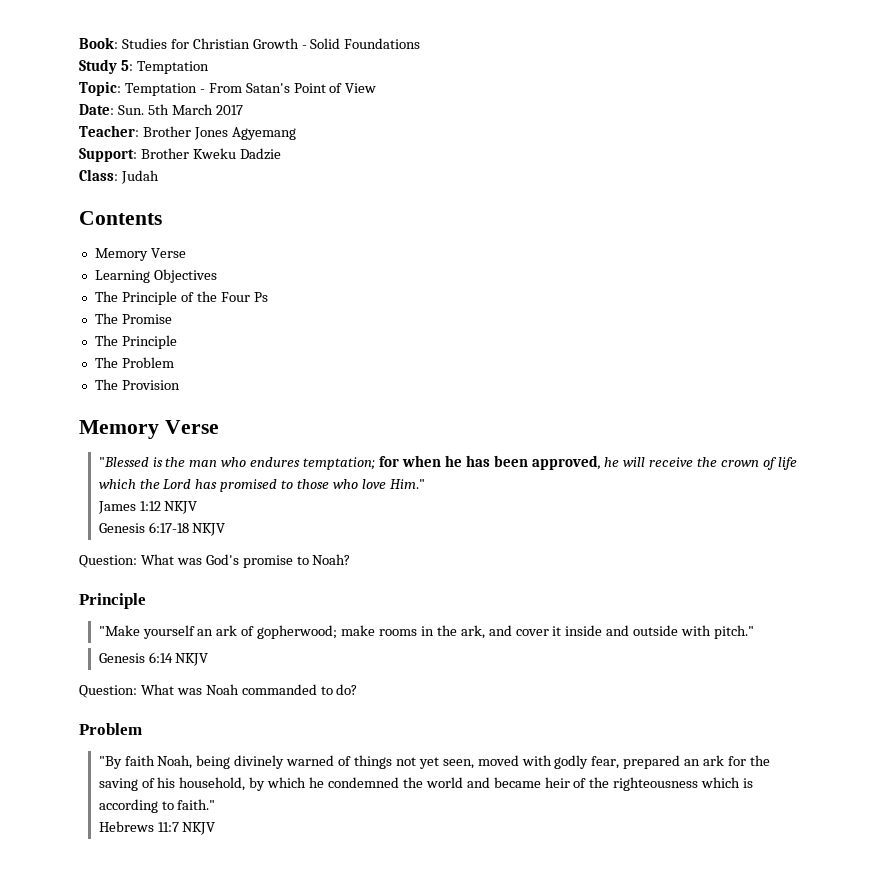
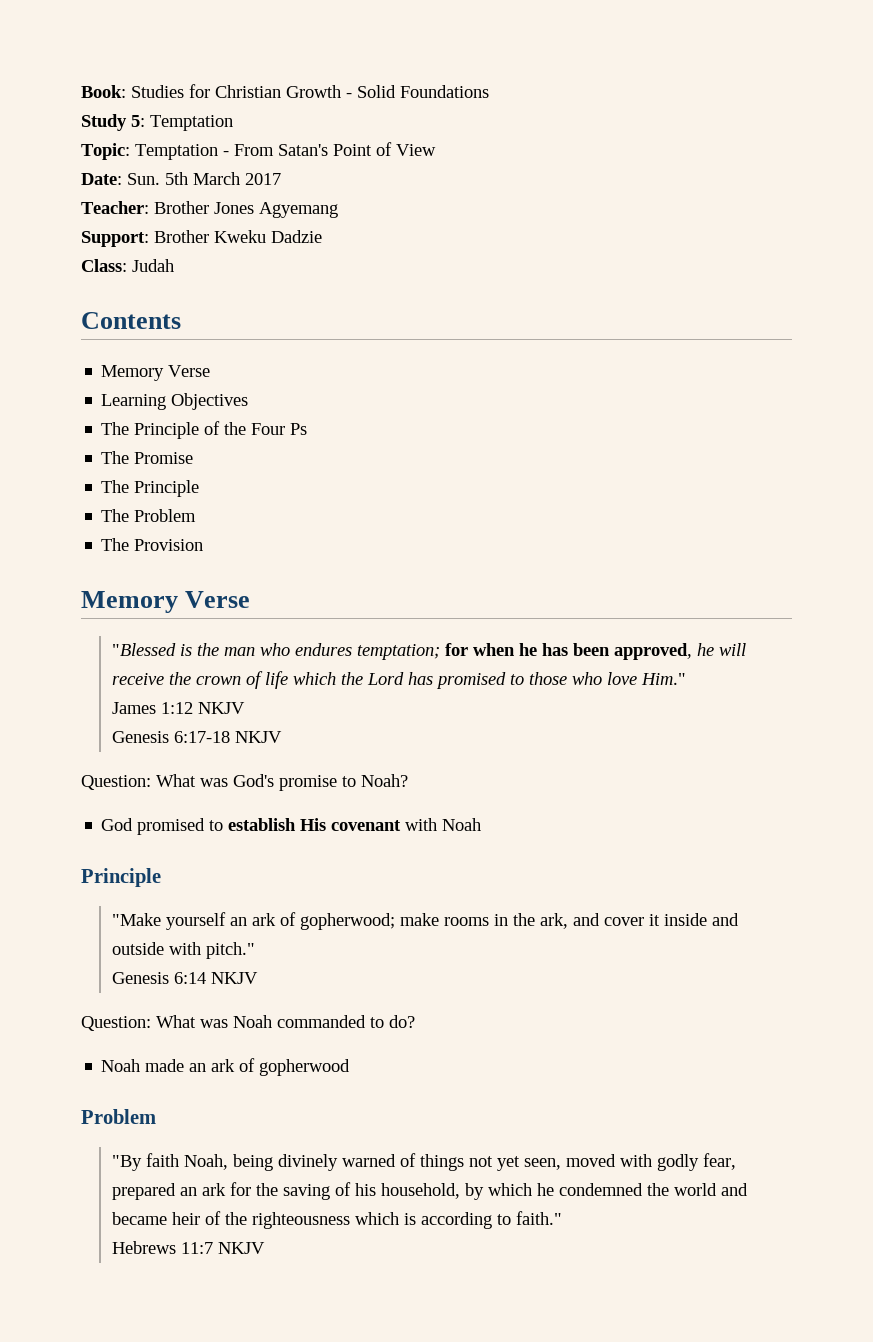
(351, 559) none -> [101,818,482,835] // God promised to establish His covenant with Noah
(358, 689) none -> [101,1058,351,1076] // Noah made an ark of gopherwood

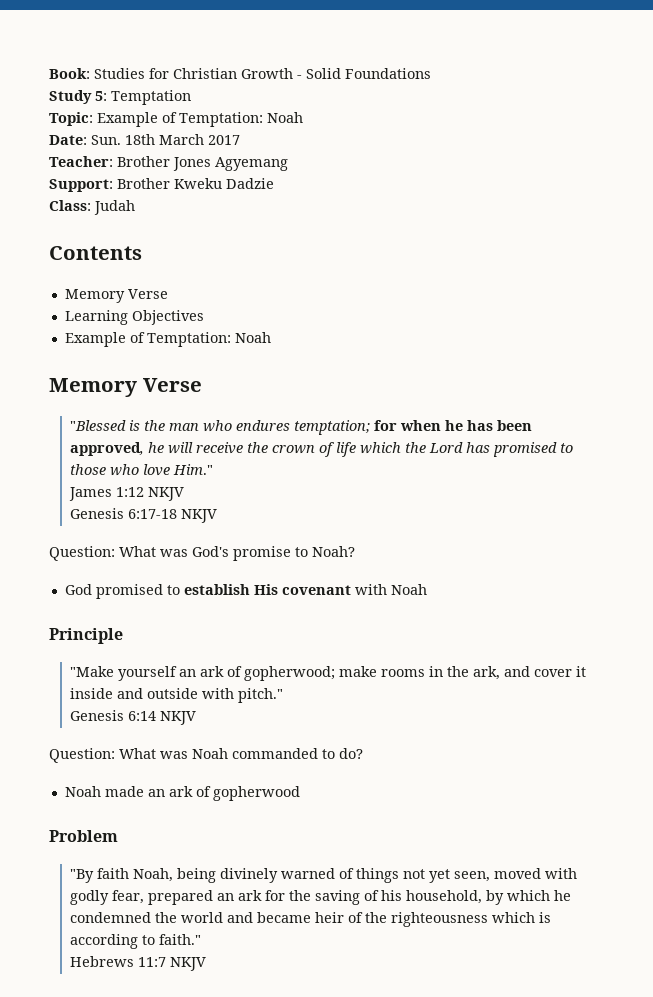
[135,142,436,160] Temptation - From Satan's Point of View -> [97,112,303,127] Example of Temptation: Noah
[165,172,188,185] 5th -> [125,134,155,145] 18th
[101,421,308,439] [101,451,194,464] [101,480,200,497] [101,509,197,522] [101,538,204,551] The Principle of the Four Ps // The Promise // The Principle // The Problem // The Provision -> [64,332,271,347] Example of Temptation: Noah

